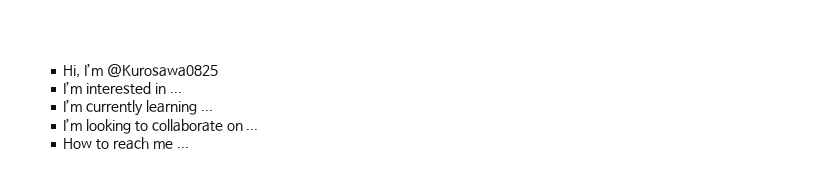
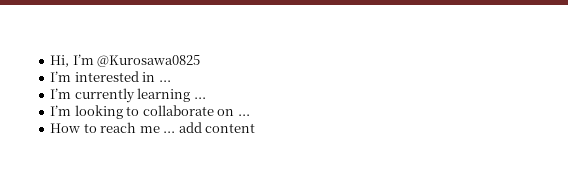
(189, 147) none -> [178,122,256,133] add content

